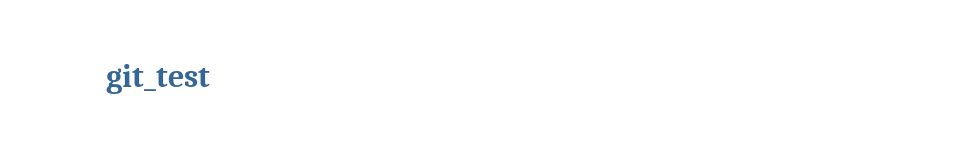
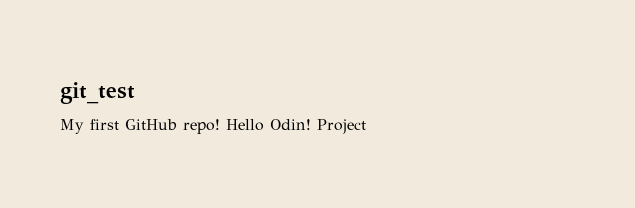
(210, 79) none -> [60,119,366,134] // My first GitHub repo! Hello Odin! Project

